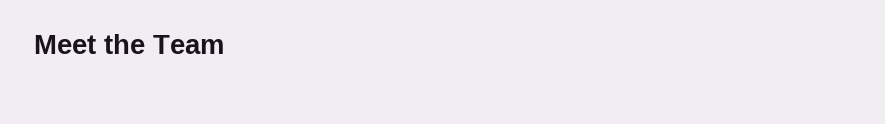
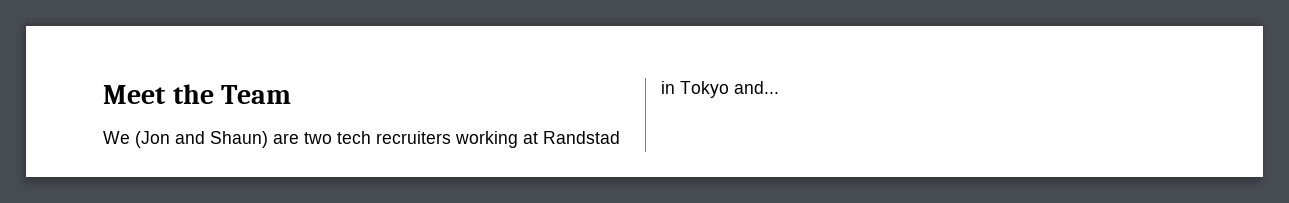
(224, 44) none -> [103,131,620,148] [661,81,779,98] // We (Jon and Shaun) are two tech recruiters working at Randstad in Tokyo and...

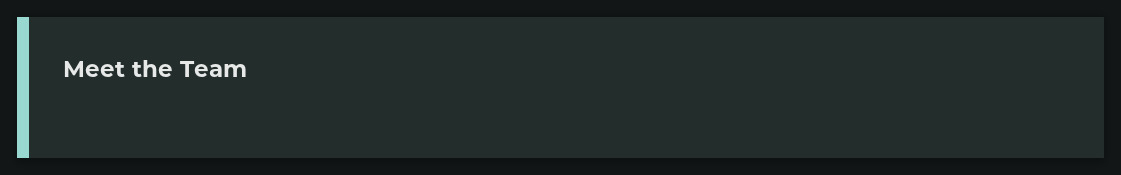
[103,131,620,148] [661,81,779,98] // We (Jon and Shaun) are two tech recruiters working at Randstad in Tokyo and... -> (247, 69) none

